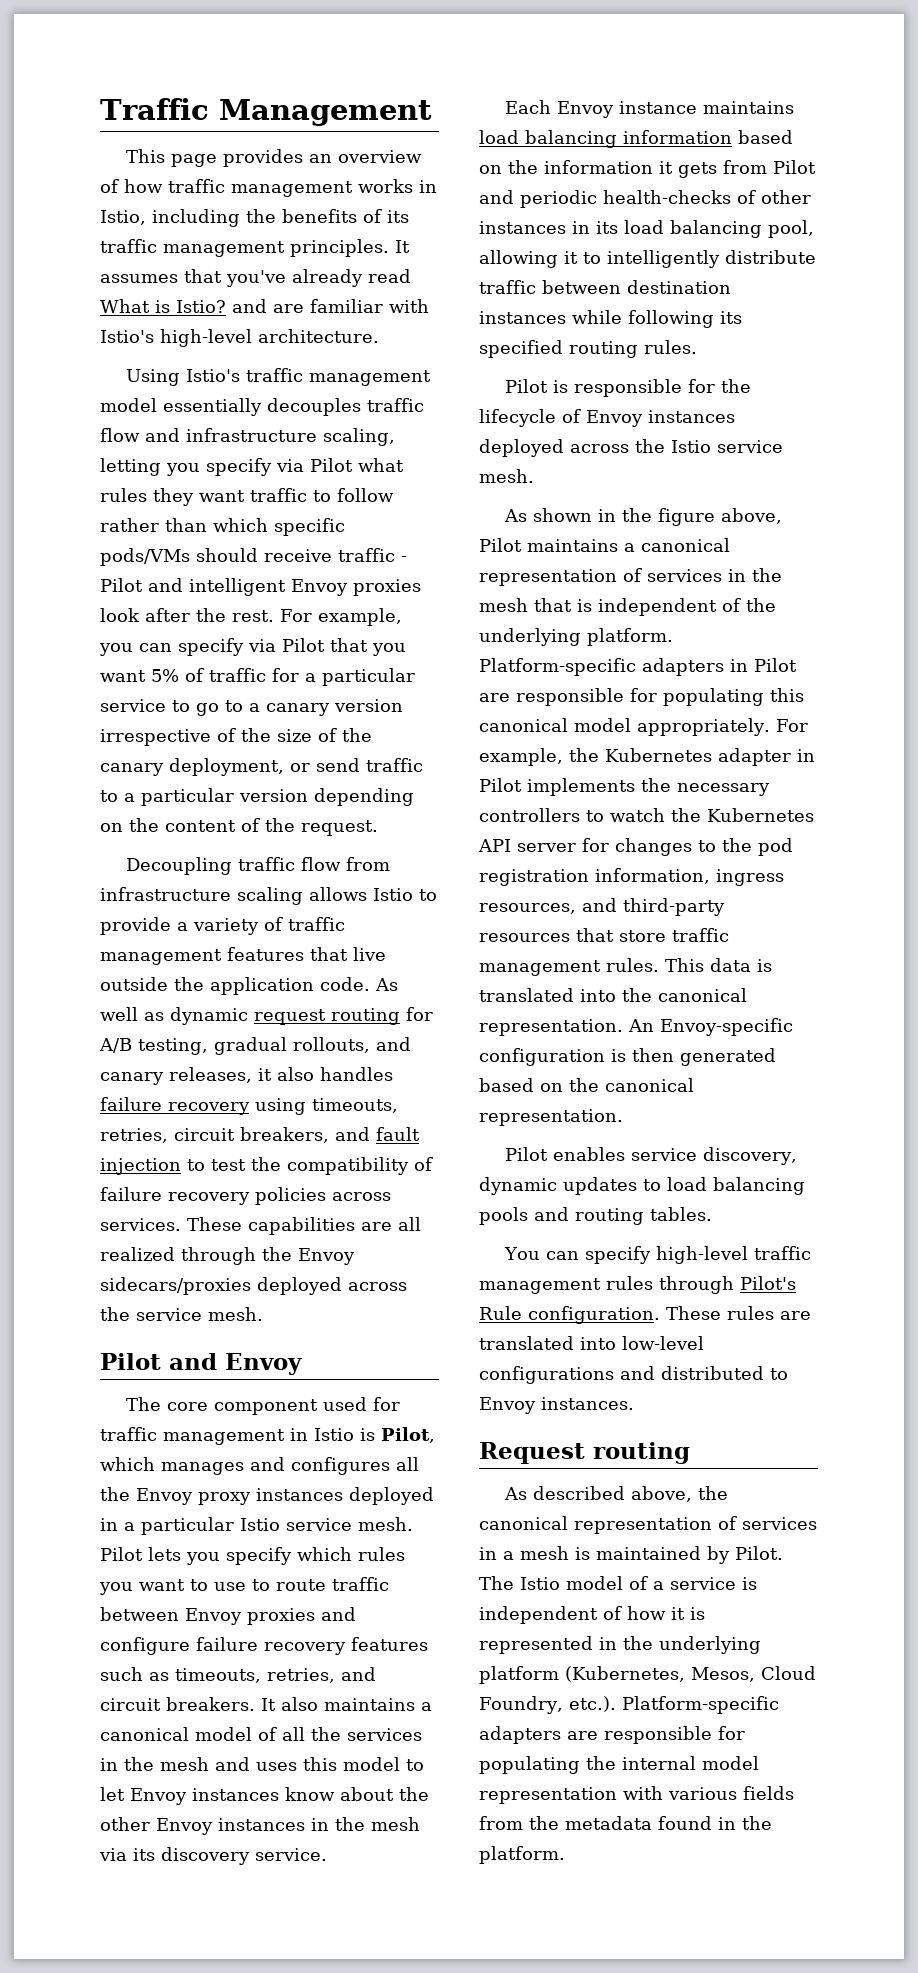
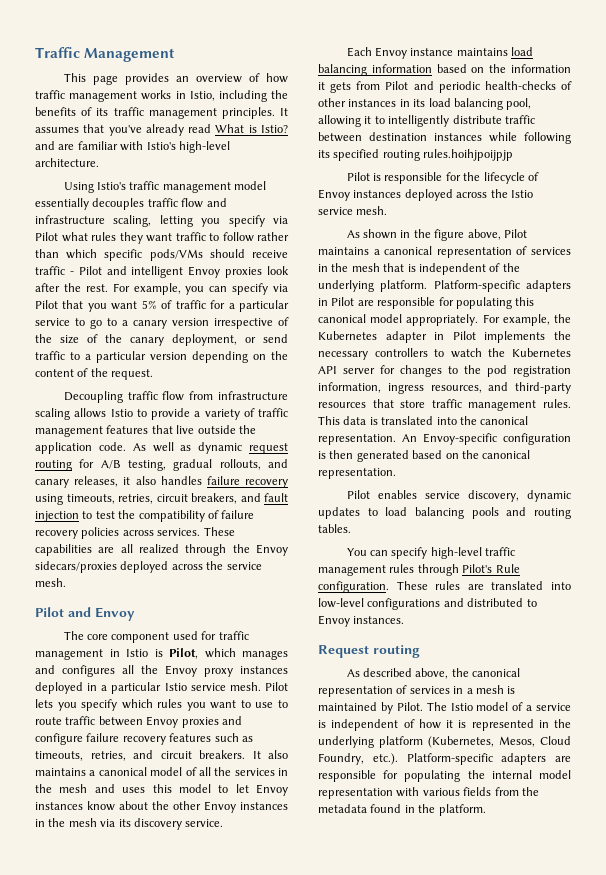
[644,340,697,354] rules. -> [423,149,514,161] rules.hoihjpoijpjp

